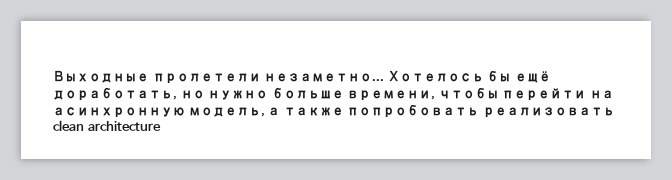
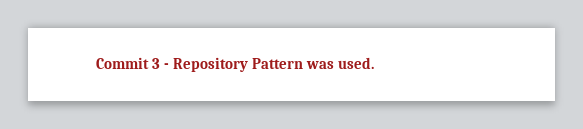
[53,70,551,84] [53,87,614,101] [53,104,615,118] [53,120,161,131] Выходные пролетели незаметно... Хотелось бы ещё доработать, но нужно больше времени, чтобы перейти на асинхронную модель, а также попробовать реализовать clean architecture -> [96,57,375,72] Commit 3 - Repository Pattern was used.

